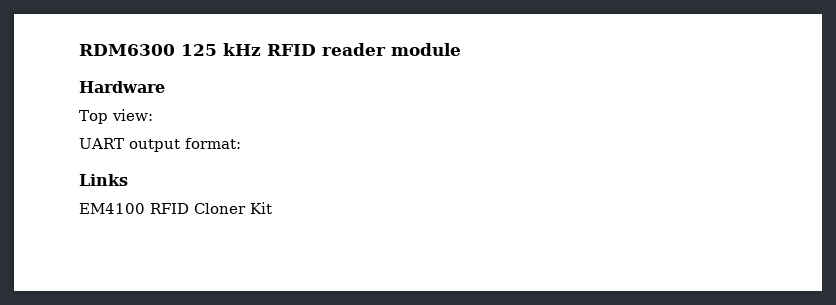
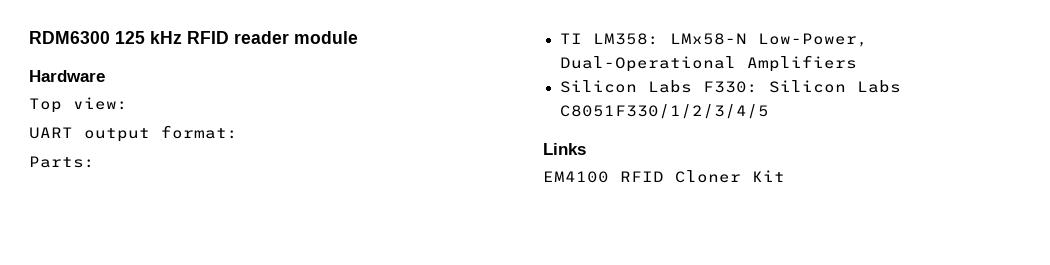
(241, 143) none -> [29,156,95,168] [559,33,868,47] [559,55,857,72] [559,80,901,93] [559,104,769,119] // Parts: // TI LM358: LMx58-N Low-Power, Dual-Operational Amplifiers // Silicon Labs F330: Silicon Labs C8051F330/1/2/3/4/5

